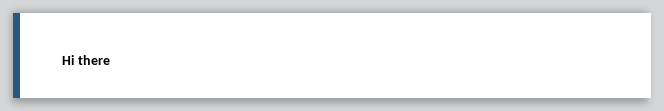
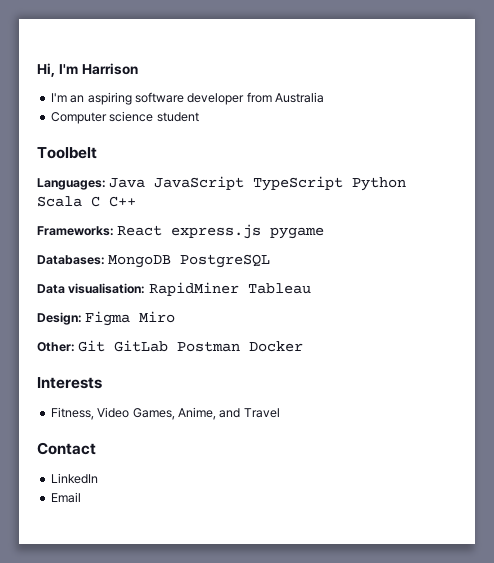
[62,55,110,65] Hi there -> [37,63,138,77] [50,92,324,105] [50,111,199,124] [37,147,97,159] [37,176,407,191] [37,196,136,207] [37,224,325,239] [37,254,271,268] [37,282,311,296] [37,311,176,326] [37,340,304,352] [37,377,102,389] [50,407,280,420] [37,442,96,455] [50,473,98,484] [50,492,81,503] Hi, I'm Harrison // I'm an aspiring software developer from Australia // Computer science student // Toolbelt // Languages: Java JavaScript TypeScript Python Scala C C++ // Frameworks: React express.js pygame // Databases: MongoDB PostgreSQL // Data visualisation: RapidMiner Tableau // Design: Figma Miro // Other: Git GitLab Postman Docker // Interests // Fitness, Video Games, Anime, and Travel // Contact // LinkedIn // Email

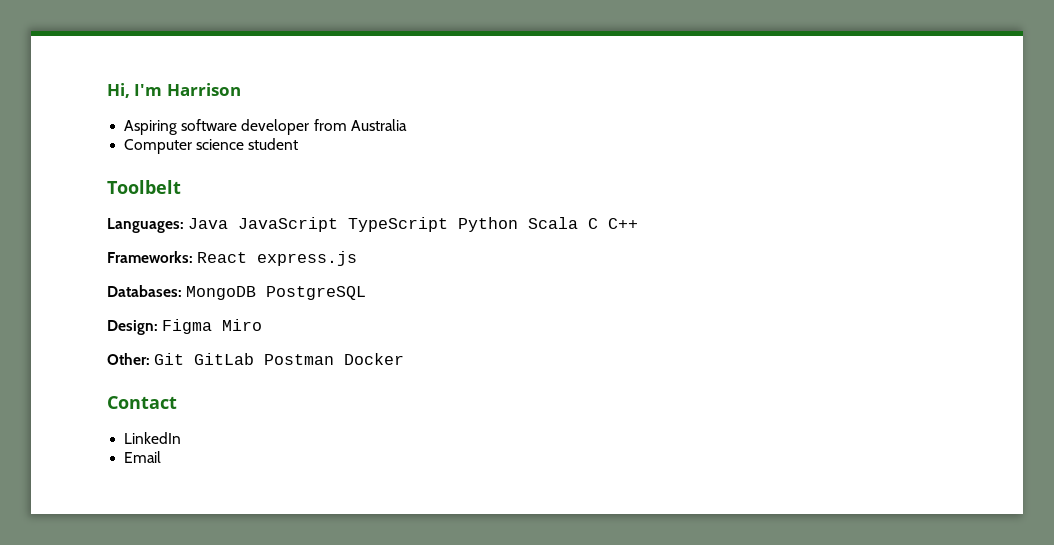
[50,92,132,105] I'm an aspiring -> [124,120,178,135] Aspiring
[270,227,325,239] pygame -> (358, 258) none
[37,282,311,296] // Data visualisation: RapidMiner Tableau -> (367, 293) none
[37,377,102,389] [50,407,280,420] // Interests // Fitness, Video Games, Anime, and Travel -> (405, 359) none

